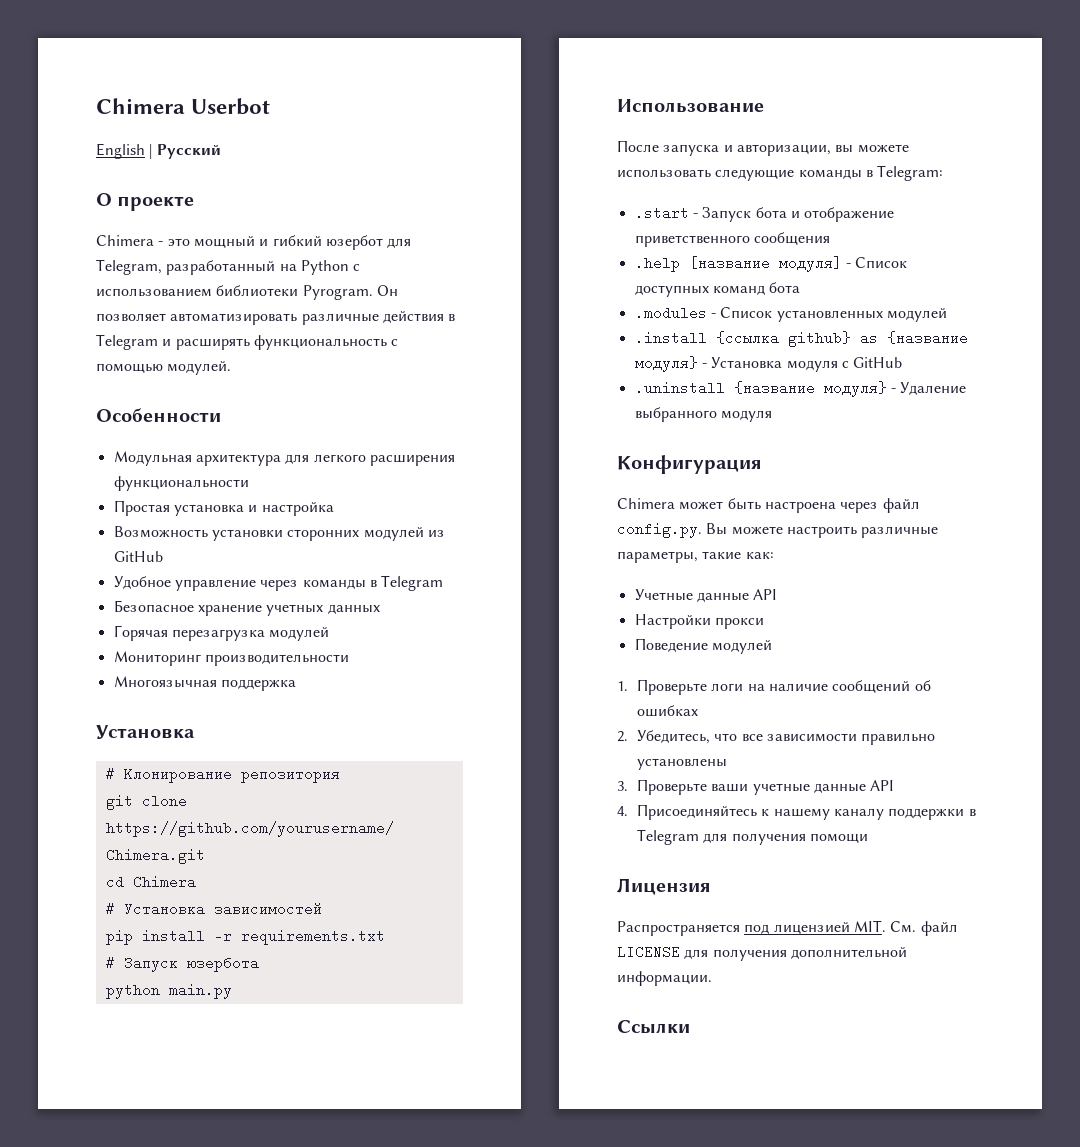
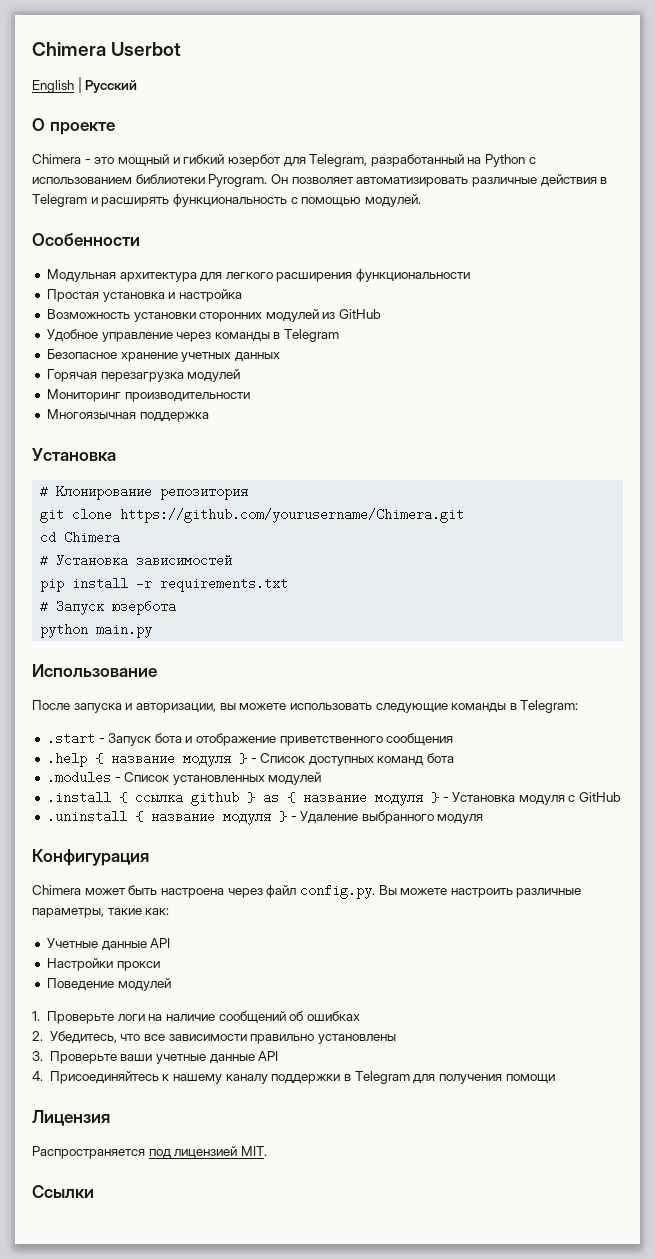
[688,254,842,272] [название модуля] -> [94,750,247,767] { название модуля }
[715,329,968,347] [634,354,698,372] {ссылка github} as {название модуля} -> [118,789,439,806] { ссылка github } as { название модуля }
[733,379,887,397] {название модуля} -> [134,808,287,825] { название модуля }
[890,921,958,936] [617,945,907,961] [617,971,712,986] См. файл LICENSE для получения дополнительной информации. -> (267, 1151) none

